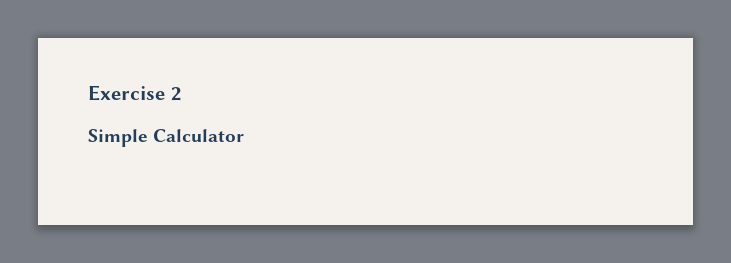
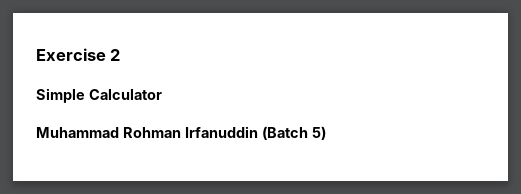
(245, 135) none -> [36,126,326,140] // Muhammad Rohman Irfanuddin (Batch 5)

